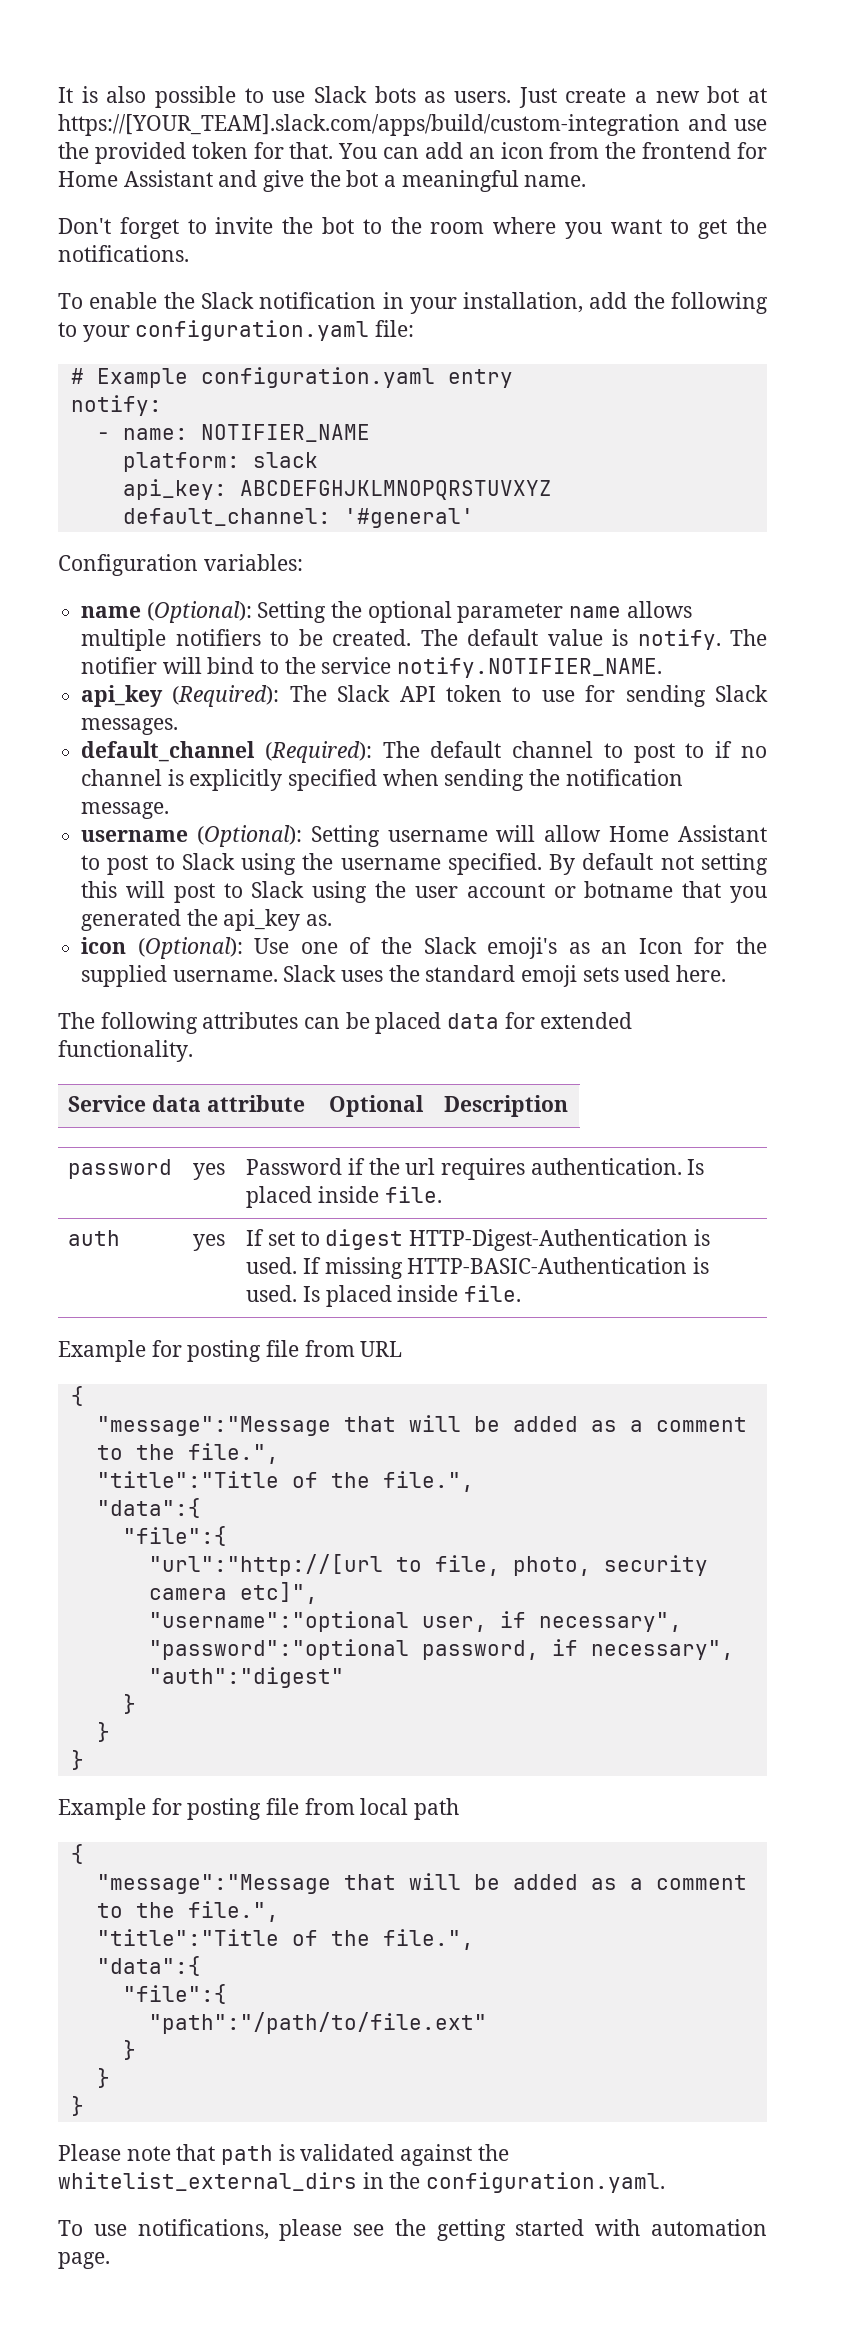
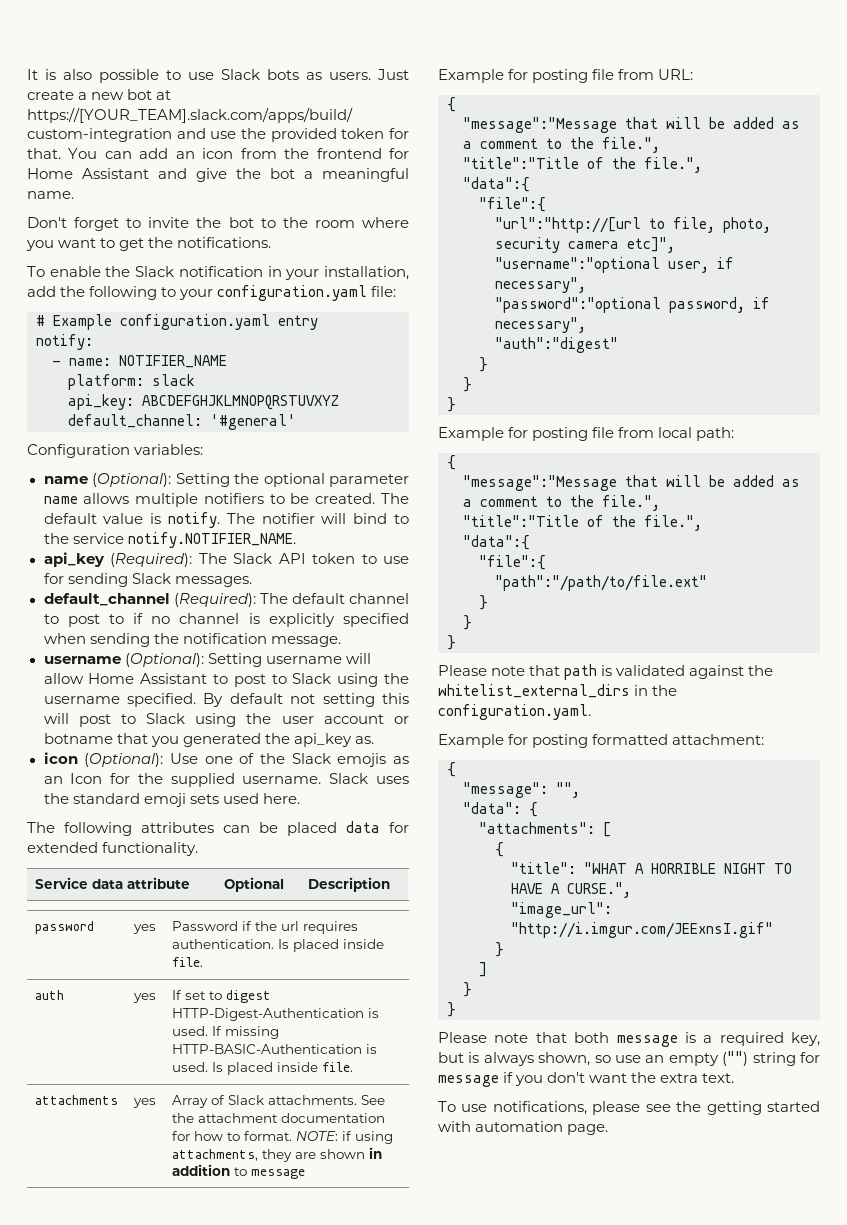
[487,937,558,959] emoji's -> [337,753,387,767] emojis
[58,1340,403,1362] // Example for posting file from URL -> [34,1095,118,1105] [132,1098,156,1108] [171,1095,385,1108] [171,1113,385,1123] [171,1131,393,1144] [171,1147,382,1162] [171,1164,305,1179] [438,69,694,83] // attachments | yes | Array of Slack attachments. See the attachment documentation for how to format. NOTE: if using attachments, they are shown in addition to message // Example for posting file from URL:
[414,1798,460,1820] path -> [696,427,735,441] path:
(666, 2182) none -> [438,734,765,748] [447,762,456,777] [463,782,580,798] [463,802,538,817] [479,822,611,837] [495,842,504,857] [511,862,792,874] [511,882,631,898] [511,902,612,918] [511,922,773,938] [495,942,504,957] [479,962,487,977] [463,982,472,997] [447,1002,456,1017] [438,1032,820,1047] [438,1051,820,1066] [438,1072,735,1087] // Example for posting formatted attachment: // { // "message": "", // "data": { // "attachments": [ // { // "title": "WHAT A HORRIBLE NIGHT TO HAVE A CURSE.", // "image_url": "http://i.imgur.com/JEExnsI.gif" // } // ] // } // } // Please note that both message is a required key, but is always shown, so use an empty ("") string for message if you don't want the extra text.

